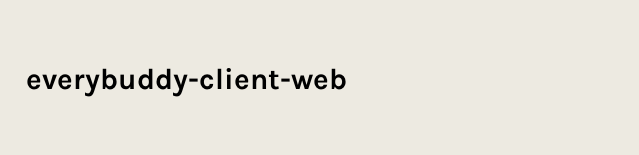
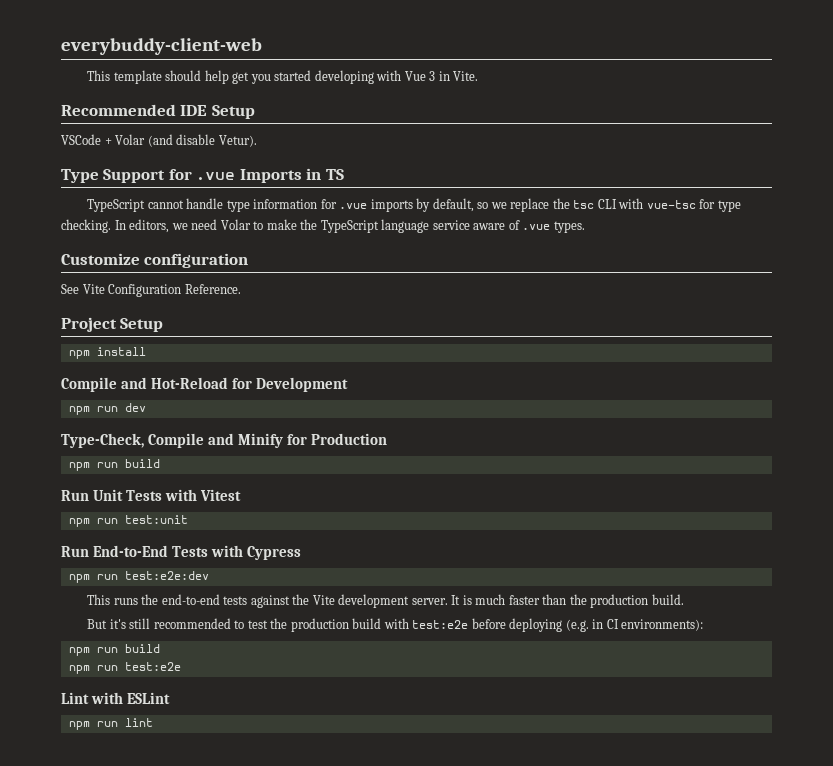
(347, 82) none -> [87,70,479,84] [61,104,255,119] [61,134,257,147] [61,168,344,183] [87,198,741,212] [61,219,585,233] [61,253,249,268] [61,284,241,297] [61,317,164,332] [68,347,146,359] [61,377,348,392] [68,403,146,415] [61,433,387,448] [68,459,160,471] [61,489,241,501] [68,515,188,527] [61,545,301,560] [68,571,209,583] [87,594,684,608] [87,618,704,632] [68,644,160,656] [68,662,181,674] [61,692,170,704] [68,718,153,730] // This template should help get you started developing with Vue 3 in Vite. // Recommended IDE Setup // VSCode + Volar (and disable Vetur). // Type Support for .vue Imports in TS // TypeScript cannot handle type information for .vue imports by default, so we replace the tsc CLI with vue-tsc for type checking. In editors, we need Volar to make the TypeScript language service aware of .vue types. // Customize configuration // See Vite Configuration Reference. // Project Setup // npm install // Compile and Hot-Reload for Development // npm run dev // Type-Check, Compile and Minify for Production // npm run build // Run Unit Tests with Vitest // npm run test:unit // Run End-to-End Tests with Cypress // npm run test:e2e:dev // This runs the end-to-end tests against the Vite development server. It is much faster than the production build. // But it's still recommended to test the production build with test:e2e before deploying (e.g. in CI environments): // npm run build // npm run test:e2e // Lint with ESLint // npm run lint

